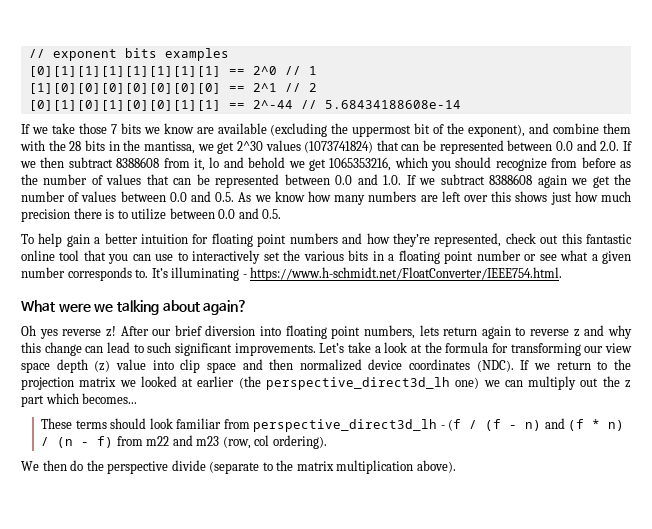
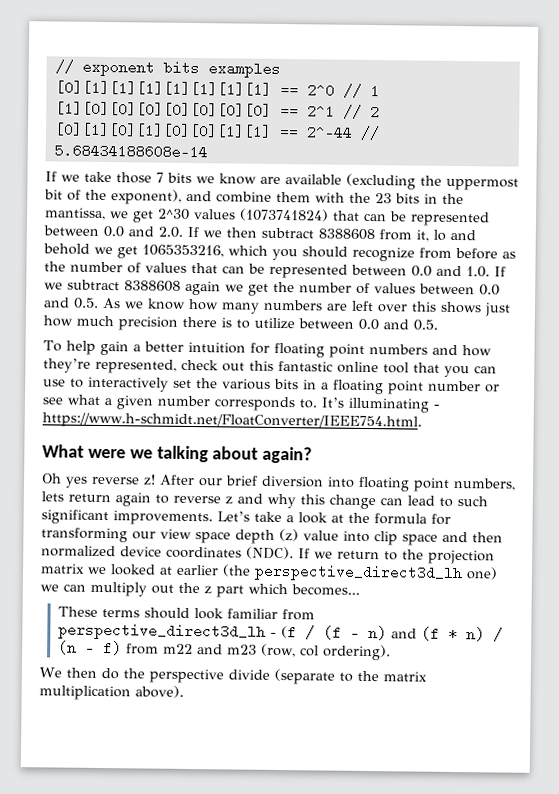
[69,141,82,151] 28 -> [375,193,392,204] 23

